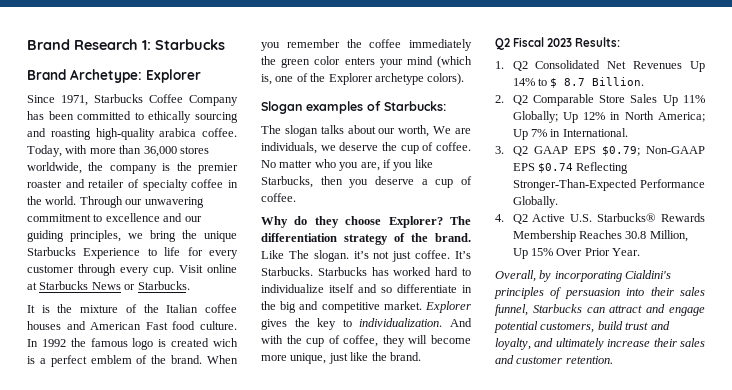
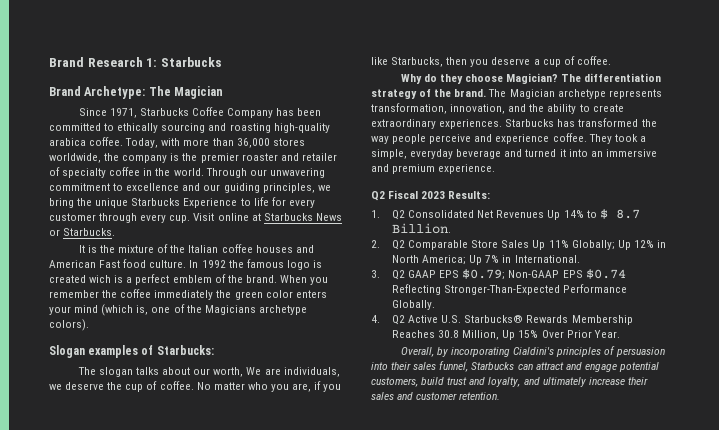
[146,69,201,83] Explorer -> [148,86,224,99] The Magician
[328,73,373,85] Explorer -> [204,305,256,315] Magicians
[388,216,443,228] Explorer? -> [506,73,559,84] Magician?
[261,250,471,262] [261,267,471,276] [261,284,472,293] [261,301,471,313] [261,318,472,330] [261,335,471,347] [261,352,421,364] Like The slogan. it’s not just coffee. It’s Starbucks. Starbucks has worked hard to individualize itself and so differentiate in the big and competitive market. Explorer gives the key to individualization. And with the cup of coffee, they will become more unique, just like the brand. -> [488,89,662,99] [371,103,624,114] [371,118,657,129] [371,133,646,144] [371,149,657,159] [371,164,496,174] The Magician archetype represents transformation, innovation, and the ability to create extraordinary experiences. Starbucks has transformed the way people perceive and experience coffee. They took a simple, everyday beverage and turned it into an immersive and premium experience.

